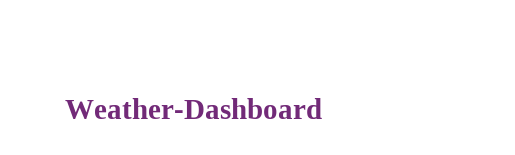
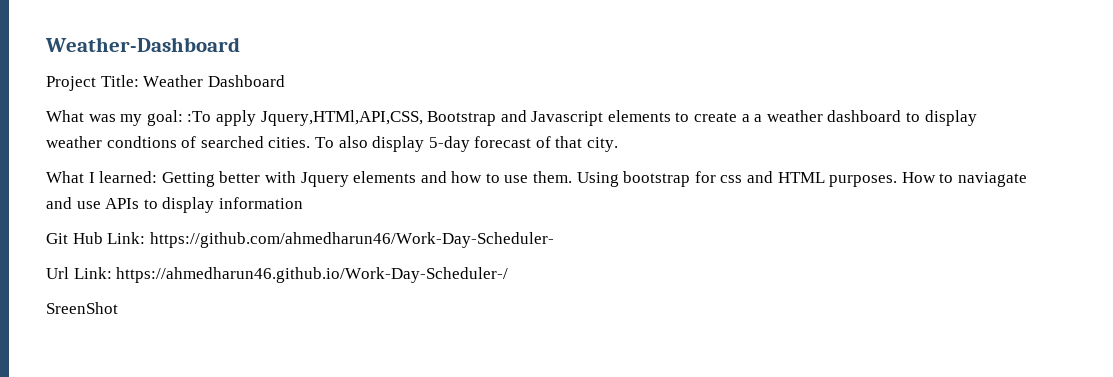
(322, 108) none -> [46,75,285,91] [46,110,977,126] [46,136,619,152] [46,171,1027,187] [46,197,303,213] [46,232,554,248] [46,267,509,283] [46,302,118,314] // Project Title: Weather Dashboard // What was my goal: :To apply Jquery,HTMl,API,CSS, Bootstrap and Javascript elements to create a a weather dashboard to display weather condtions of searched cities. To also display 5-day forecast of that city. // What I learned: Getting better with Jquery elements and how to use them. Using bootstrap for css and HTML purposes. How to naviagate and use APIs to display information // Git Hub Link: https://github.com/ahmedharun46/Work-Day-Scheduler- // Url Link: https://ahmedharun46.github.io/Work-Day-Scheduler-/ // SreenShot

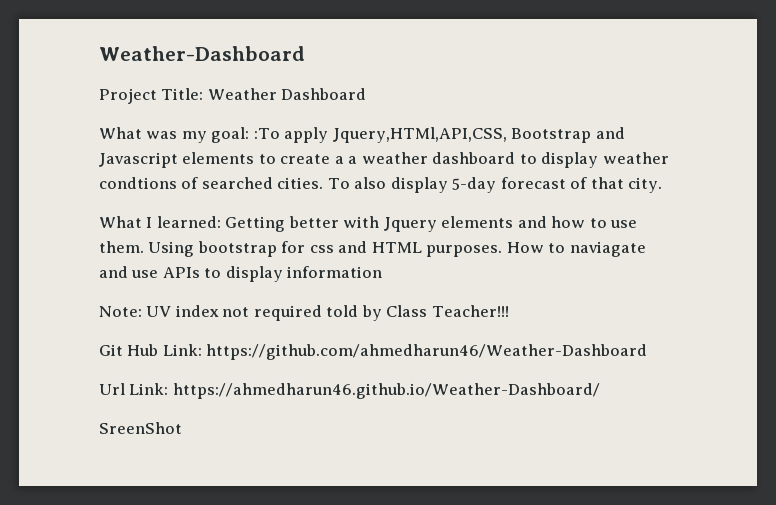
(303, 203) none -> [99,305,509,321] // Note: UV index not required told by Class Teacher!!!
[149,232,554,248] https://github.com/ahmedharun46/Work-Day-Scheduler- -> [206,344,648,360] https://github.com/ahmedharun46/Weather-Dashboard
[116,267,509,283] https://ahmedharun46.github.io/Work-Day-Scheduler-/ -> [172,383,600,399] https://ahmedharun46.github.io/Weather-Dashboard/

